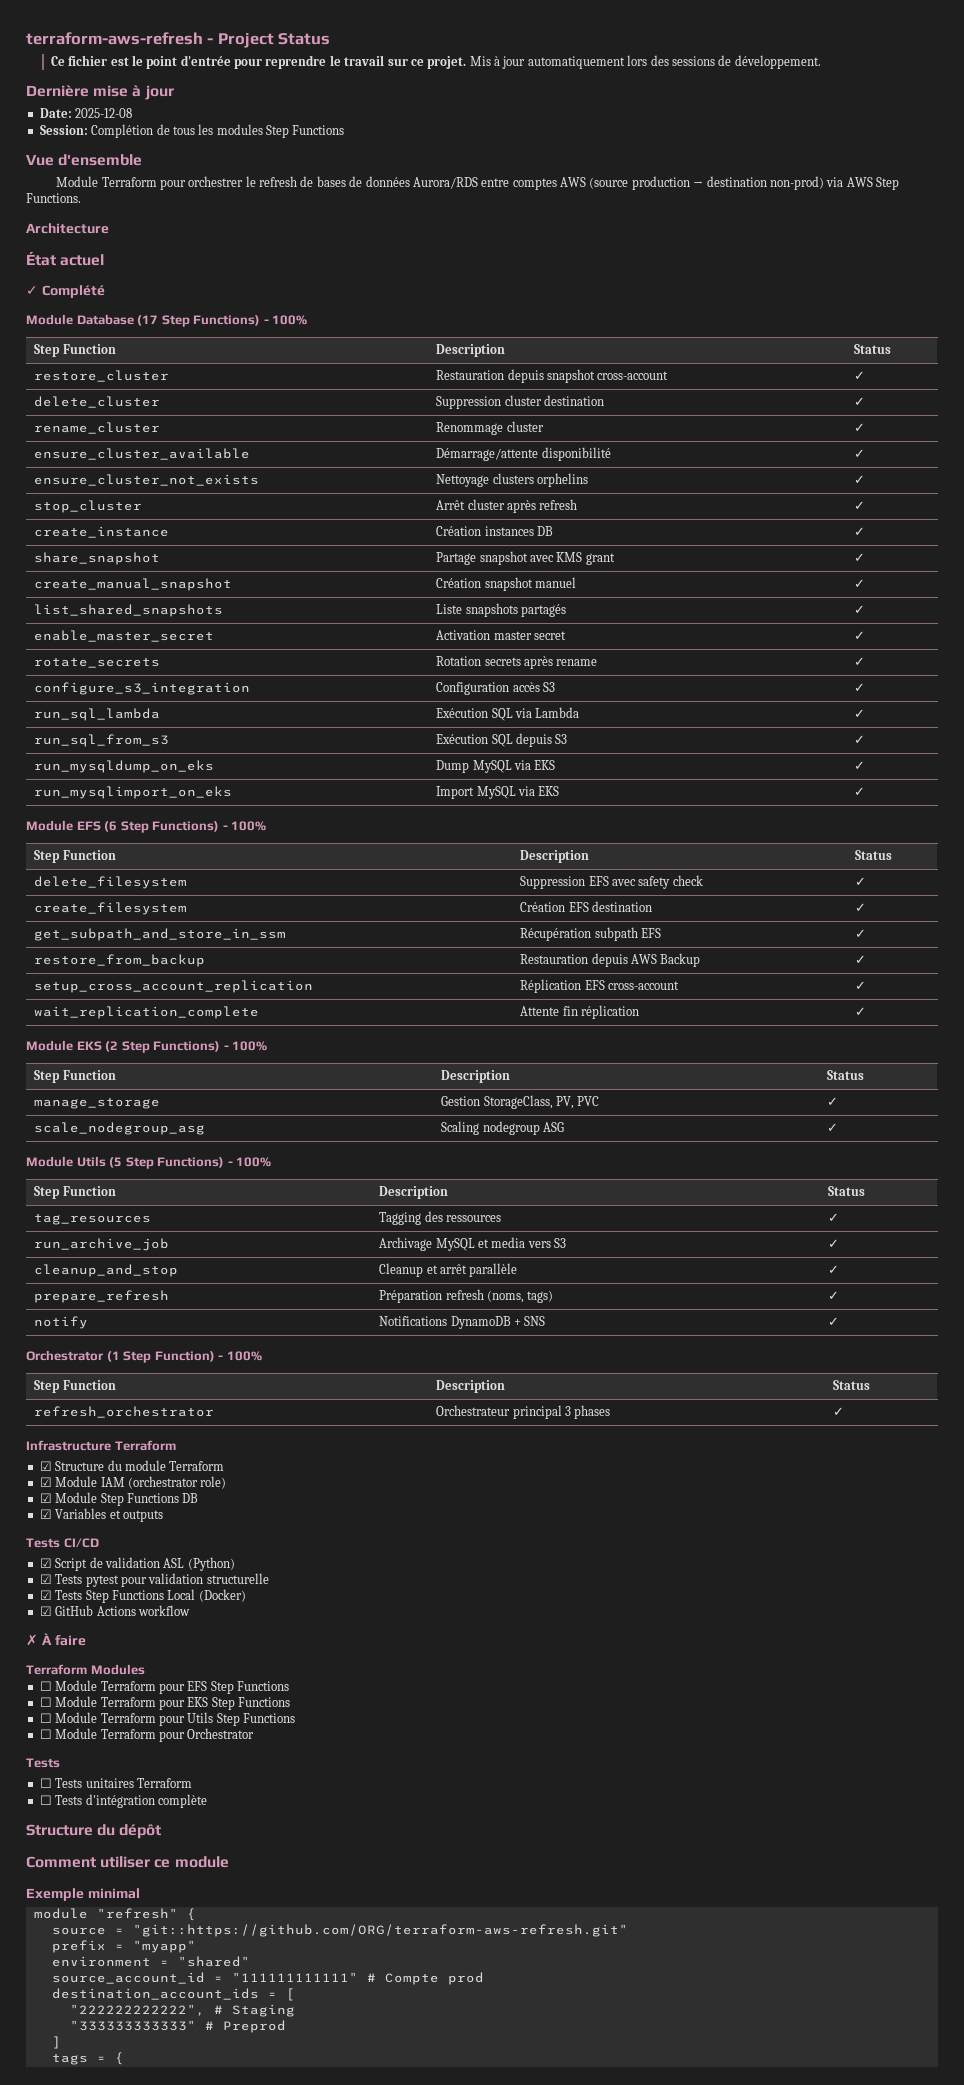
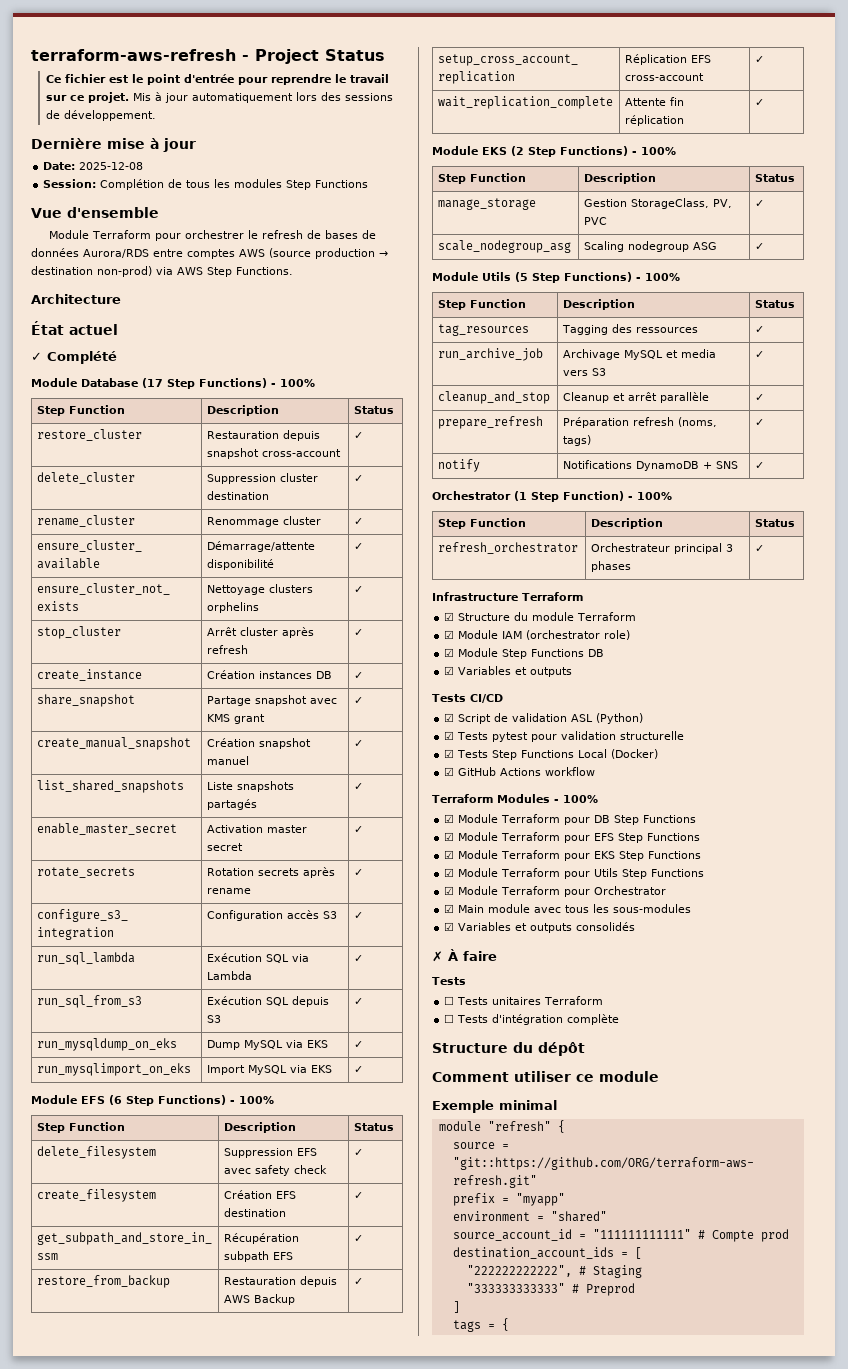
[26,1633,86,1646] // ✗ À faire -> (596, 771) none
[39,1681,52,1691] // ☐ -> [553,795,598,803] [444,814,697,825] [444,832,455,841] - 100% // ☑ Module Terraform pour DB Step Functions // ☑
[39,1697,52,1707] ☐ -> [444,850,455,859] ☑
[39,1713,52,1723] ☐ -> [444,868,455,877] ☑
[39,1729,52,1739] ☐ -> [444,886,455,895] ☑
(255, 1733) none -> [444,904,692,913] [444,922,636,933] [432,949,497,962] // ☑ Main module avec tous les sous-modules // ☑ Variables et outputs consolidés // ✗ À faire

